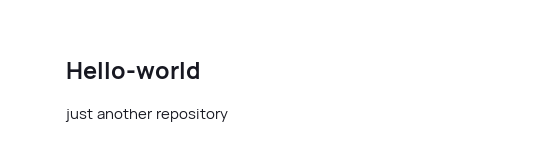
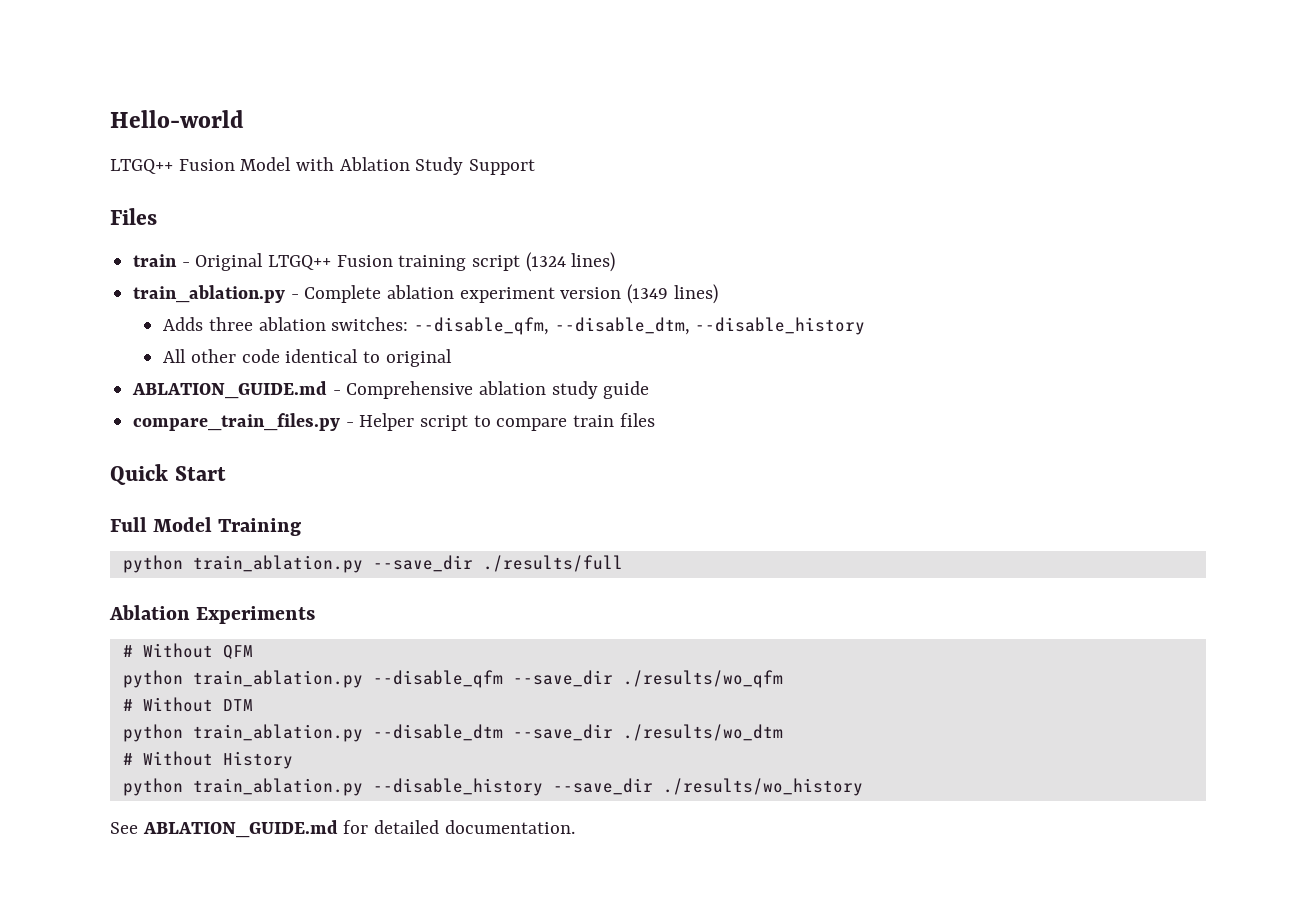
[65,109,229,122] just another repository -> [110,157,536,175] [110,208,157,225] [133,252,616,272] [133,284,718,304] [163,317,866,335] [163,349,452,367] [132,381,650,399] [133,413,655,431] [110,464,226,485] [110,517,302,536] [122,555,623,573] [109,605,316,624] [122,643,253,659] [122,670,783,688] [122,697,253,712] [122,724,783,742] [122,751,293,769] [122,778,863,796] [110,820,575,838] LTGQ++ Fusion Model with Ablation Study Support // Files // train - Original LTGQ++ Fusion training script (1324 lines) // train_ablation.py - Complete ablation experiment version (1349 lines) // Adds three ablation switches: --disable_qfm, --disable_dtm, --disable_history // All other code identical to original // ABLATION_GUIDE.md - Comprehensive ablation study guide // compare_train_files.py - Helper script to compare train files // Quick Start // Full Model Training // python train_ablation.py --save_dir ./results/full // Ablation Experiments // # Without QFM // python train_ablation.py --disable_qfm --save_dir ./results/wo_qfm // # Without DTM // python train_ablation.py --disable_dtm --save_dir ./results/wo_dtm // # Without History // python train_ablation.py --disable_history --save_dir ./results/wo_history // See ABLATION_GUIDE.md for detailed documentation.

